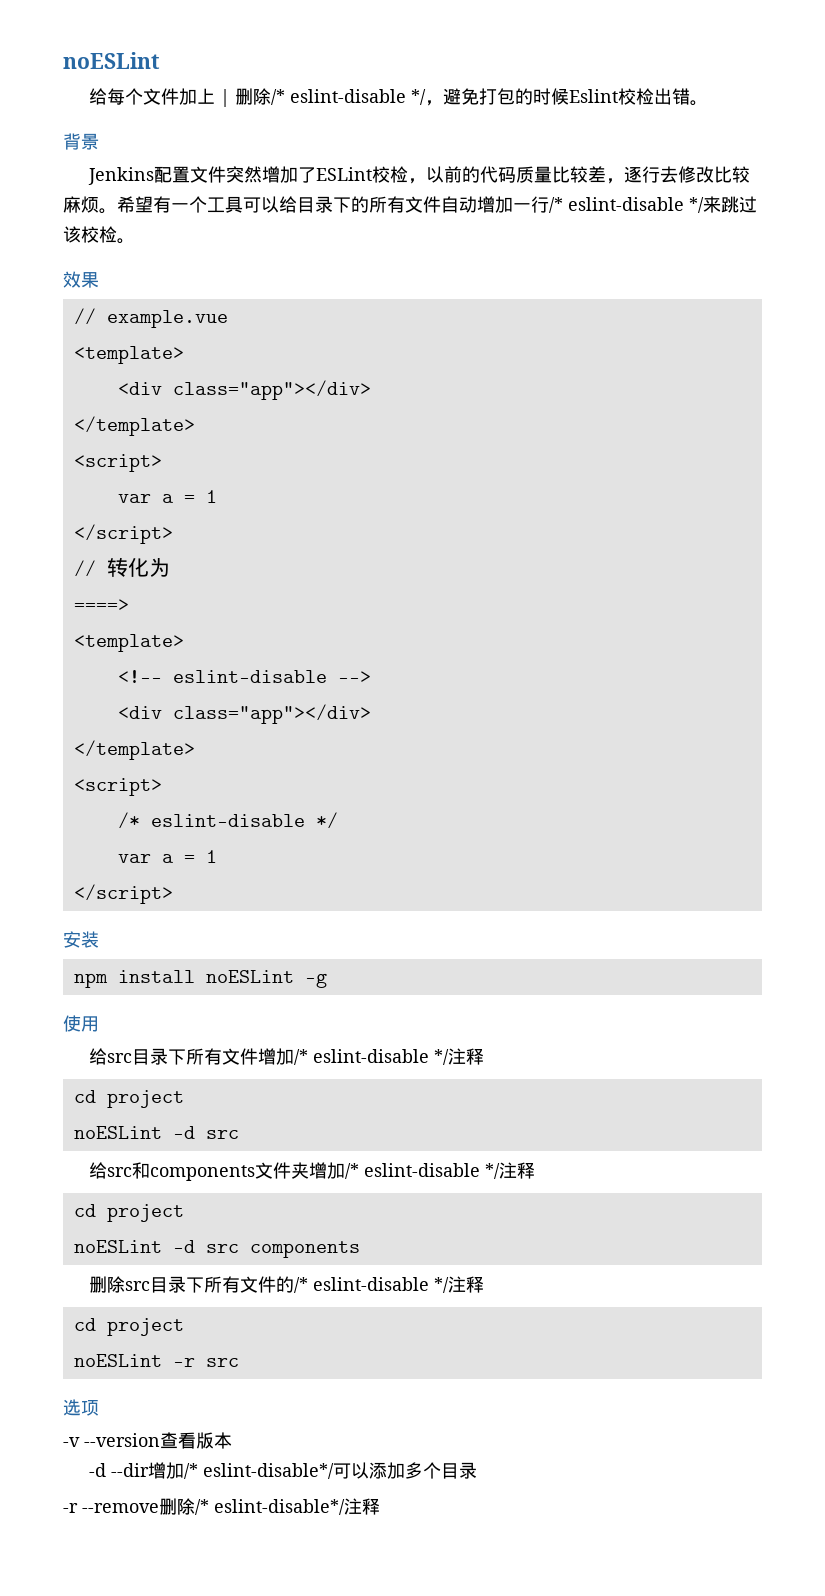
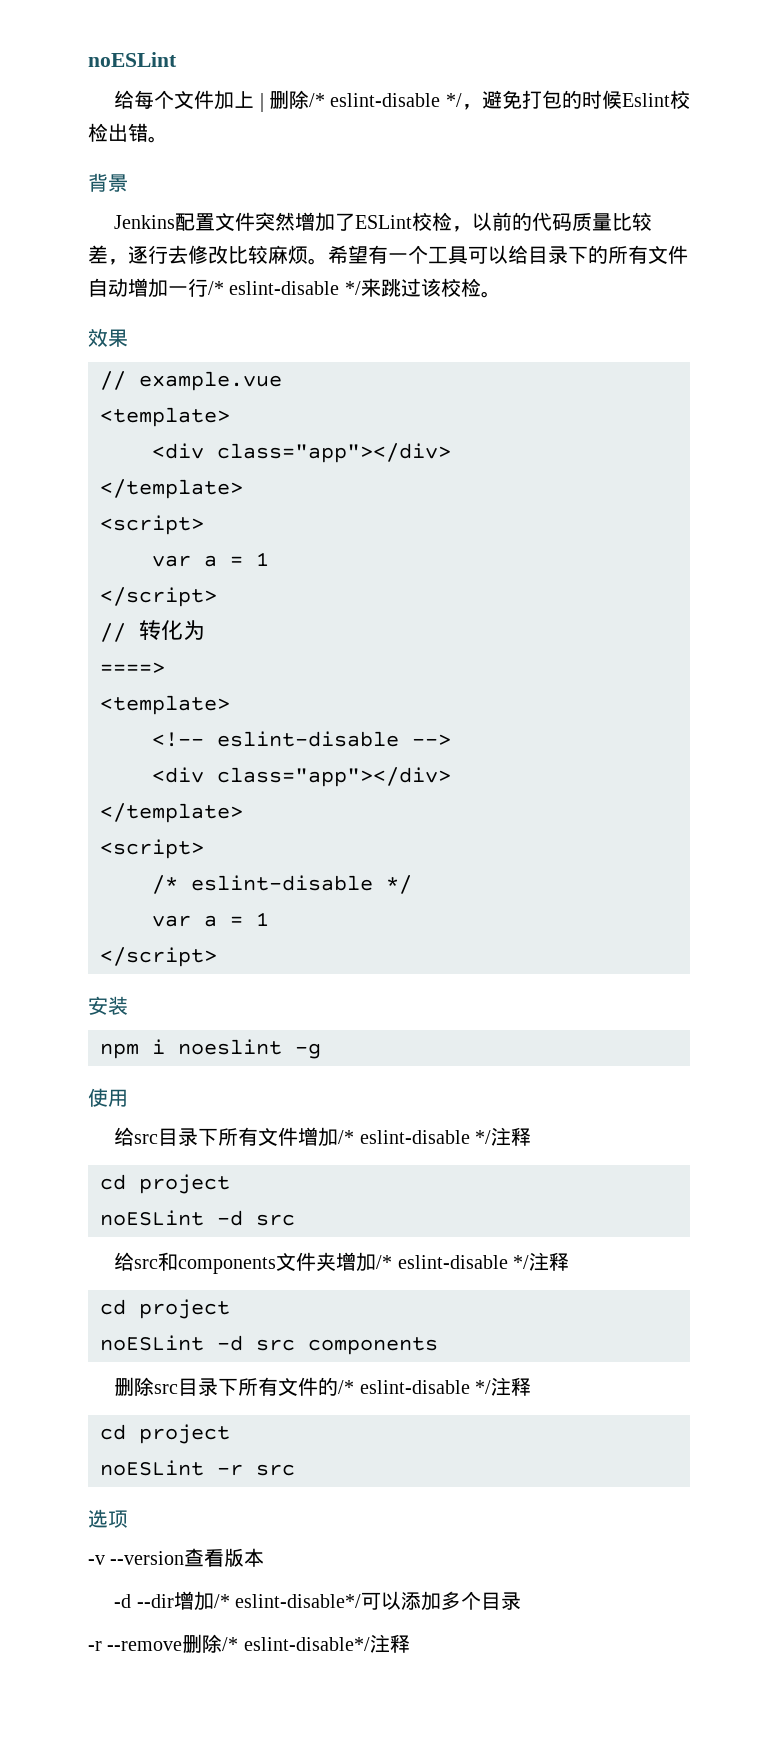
[117,970,294,983] install noESLint -> [152,1039,282,1055] i noeslint

